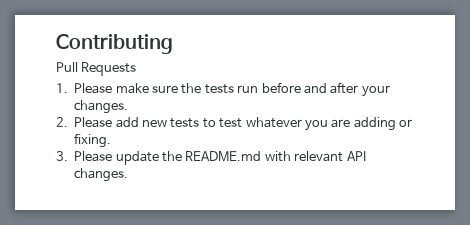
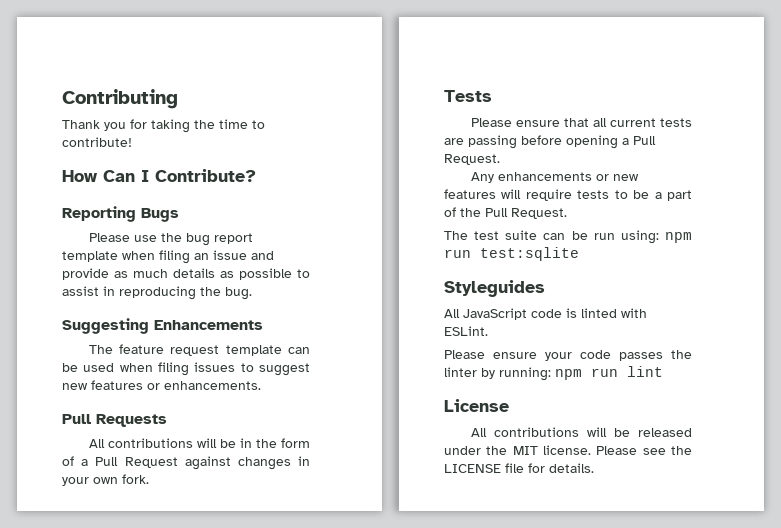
[56,62,137,76] [56,82,390,97] [74,100,129,114] [56,117,412,131] [74,133,112,148] [56,151,366,165] [74,168,129,182] Pull Requests // 1. Please make sure the tests run before and after your changes. // 2. Please add new tests to test whatever you are adding or fixing. // 3. Please update the README.md with relevant API changes. -> [62,119,265,133] [62,137,132,147] [62,169,256,182] [62,206,179,222] [88,233,253,246] [62,250,274,264] [62,268,310,280] [62,286,252,300] [62,318,263,334] [88,344,310,356] [62,362,310,376] [62,380,261,390] [62,414,167,427] [88,438,310,448] [62,456,310,470] [62,474,149,486] [444,90,492,102] [470,118,692,127] [444,135,656,149] [444,154,500,165] [470,172,639,183] [444,189,692,201] [444,207,567,219] [444,230,692,244] [444,247,579,261] [444,280,545,297] [444,308,647,320] [444,326,488,336] [444,350,692,361] [444,366,663,381] [444,399,509,412] [470,427,692,437] [444,445,692,455] [444,463,594,473] Thank you for taking the time to contribute! // How Can I Contribute? // Reporting Bugs // Please use the bug report template when filing an issue and provide as much details as possible to assist in reproducing the bug. // Suggesting Enhancements // The feature request template can be used when filing issues to suggest new features or enhancements. // Pull Requests // All contributions will be in the form of a Pull Request against changes in your own fork. // Tests // Please ensure that all current tests are passing before opening a Pull Request. // Any enhancements or new features will require tests to be a part of the Pull Request. // The test suite can be run using: npm run test:sqlite // Styleguides // All JavaScript code is linted with ESLint. // Please ensure your code passes the linter by running: npm run lint // License // All contributions will be released under the MIT license. Please see the LICENSE file for details.

